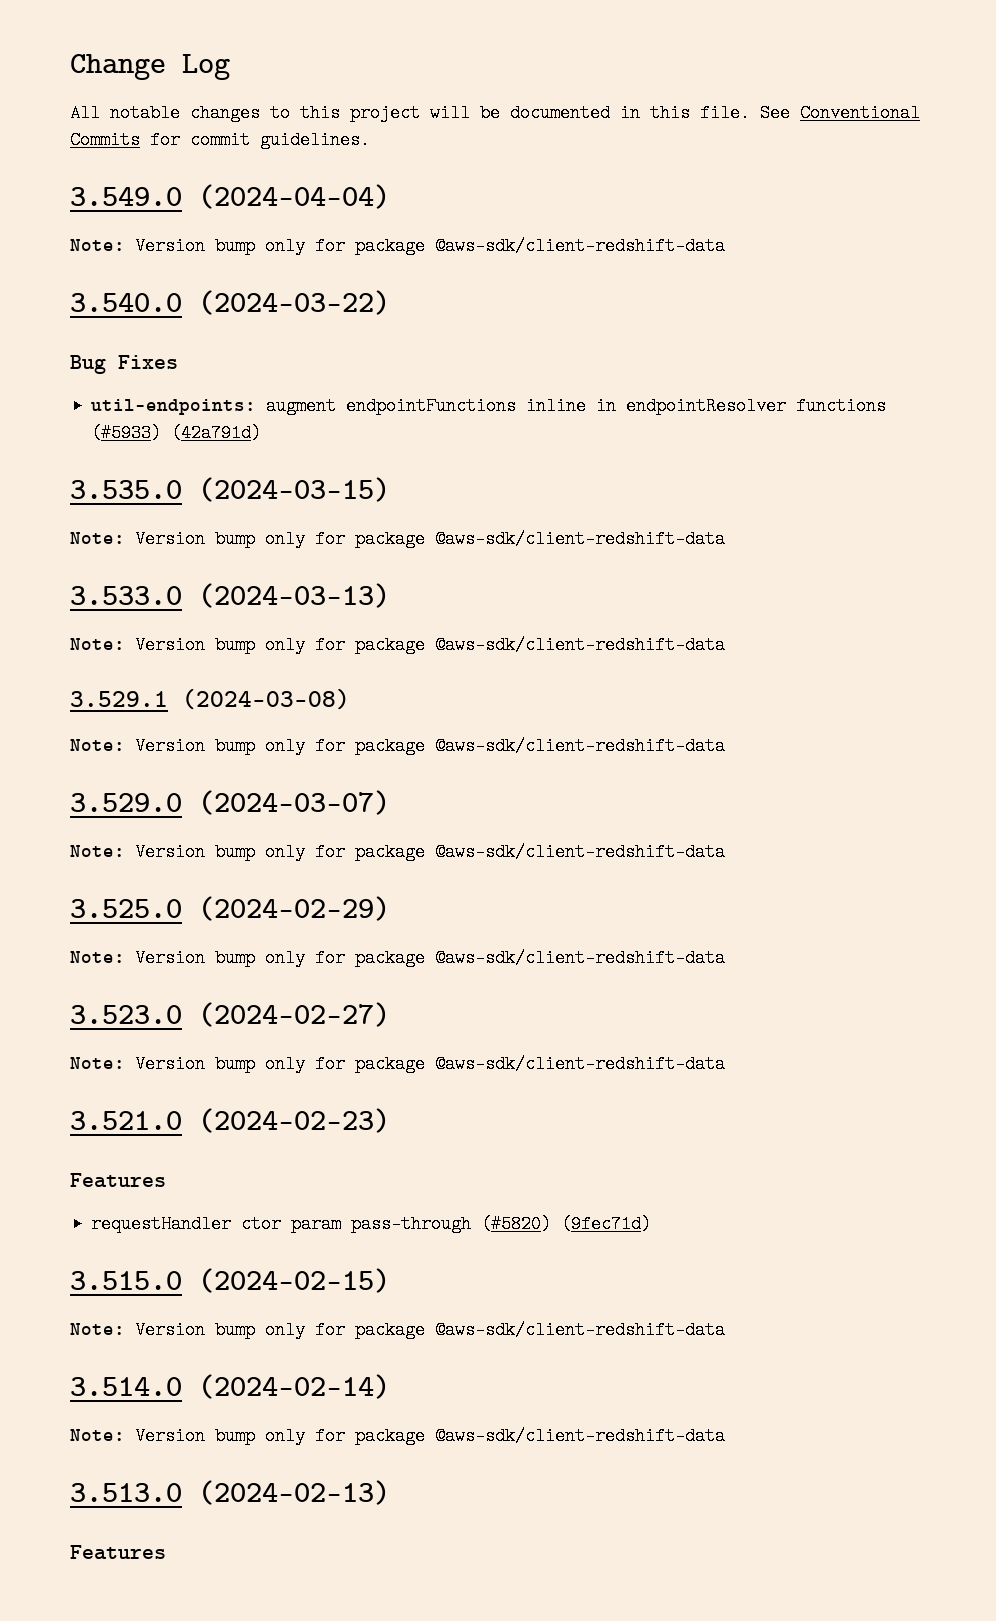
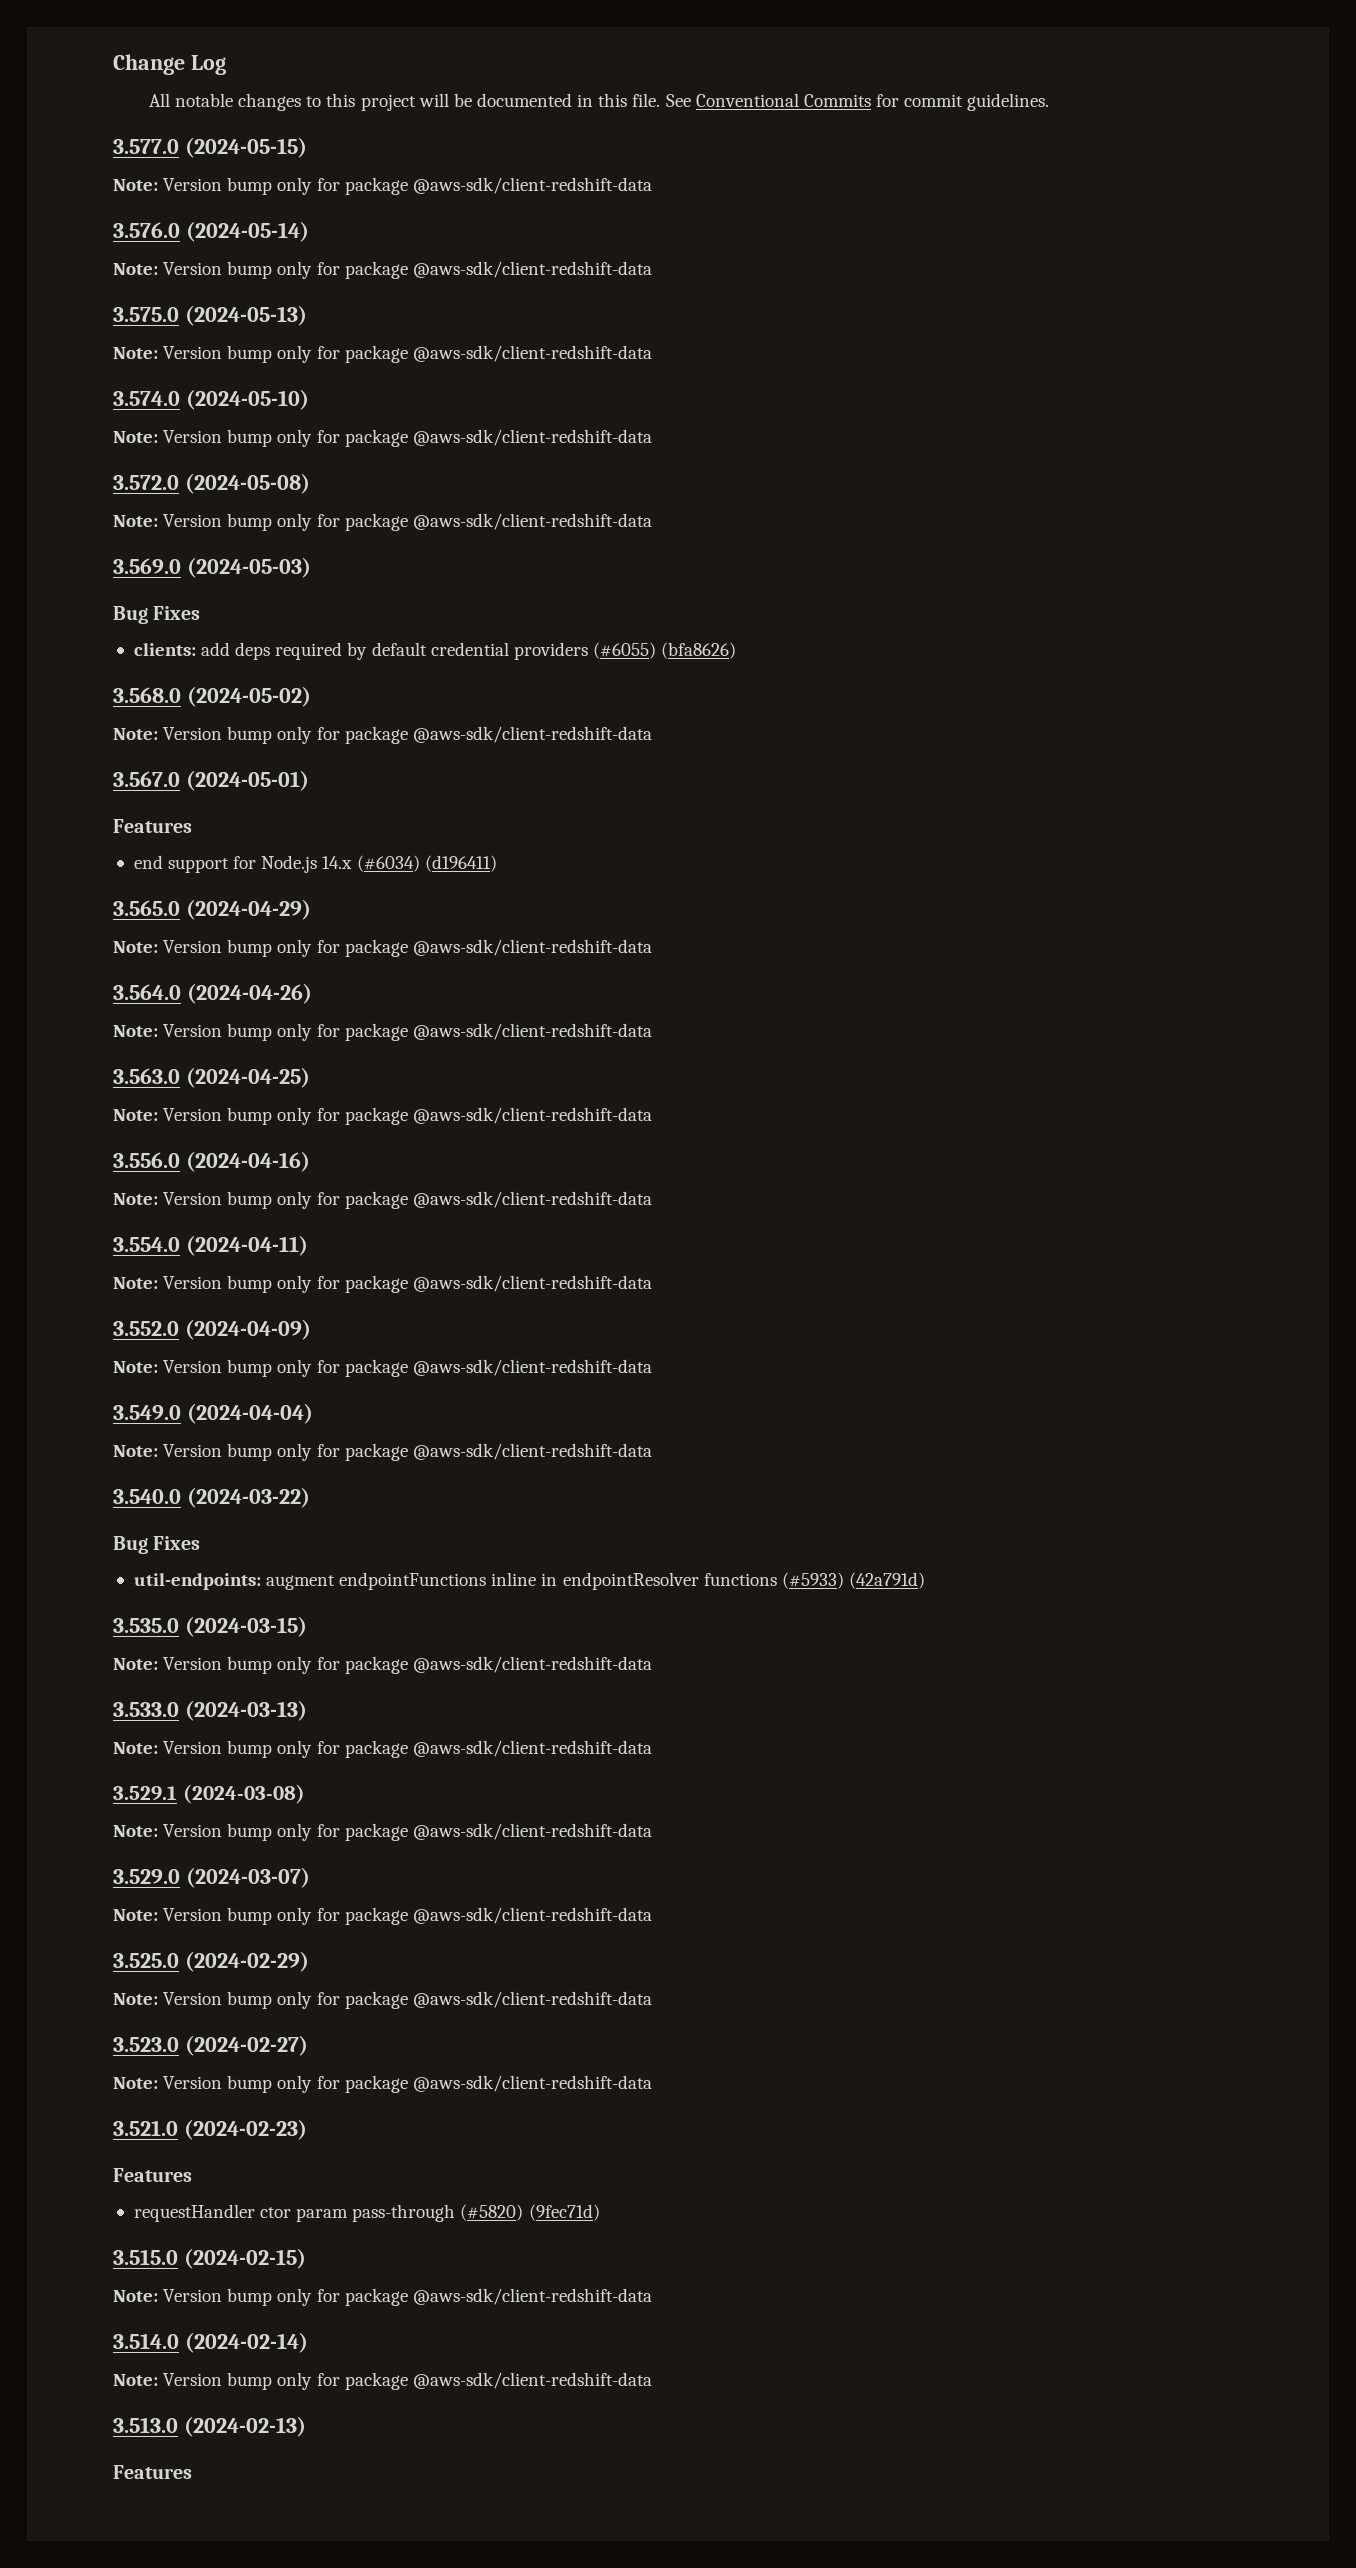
(370, 140) none -> [113,137,307,158] [113,177,652,195] [113,221,309,242] [113,261,652,279] [113,305,307,326] [113,345,652,363] [113,389,309,410] [113,429,652,447] [113,473,310,494] [113,513,652,531] [113,557,311,578] [113,606,201,624] [133,642,737,660] [113,686,311,707] [113,726,652,744] [113,770,309,791] [113,819,192,833] [133,855,497,873] [113,899,311,920] [113,939,652,957] [113,983,312,1004] [113,1023,652,1041] [113,1067,310,1088] [113,1107,652,1125] [113,1151,310,1172] [113,1191,652,1209] [113,1235,308,1256] [113,1275,652,1293] [113,1319,311,1340] [113,1359,652,1377] // 3.577.0 (2024-05-15) // Note: Version bump only for package @aws-sdk/client-redshift-data // 3.576.0 (2024-05-14) // Note: Version bump only for package @aws-sdk/client-redshift-data // 3.575.0 (2024-05-13) // Note: Version bump only for package @aws-sdk/client-redshift-data // 3.574.0 (2024-05-10) // Note: Version bump only for package @aws-sdk/client-redshift-data // 3.572.0 (2024-05-08) // Note: Version bump only for package @aws-sdk/client-redshift-data // 3.569.0 (2024-05-03) // Bug Fixes // clients: add deps required by default credential providers (#6055) (bfa8626) // 3.568.0 (2024-05-02) // Note: Version bump only for package @aws-sdk/client-redshift-data // 3.567.0 (2024-05-01) // Features // end support for Node.js 14.x (#6034) (d196411) // 3.565.0 (2024-04-29) // Note: Version bump only for package @aws-sdk/client-redshift-data // 3.564.0 (2024-04-26) // Note: Version bump only for package @aws-sdk/client-redshift-data // 3.563.0 (2024-04-25) // Note: Version bump only for package @aws-sdk/client-redshift-data // 3.556.0 (2024-04-16) // Note: Version bump only for package @aws-sdk/client-redshift-data // 3.554.0 (2024-04-11) // Note: Version bump only for package @aws-sdk/client-redshift-data // 3.552.0 (2024-04-09) // Note: Version bump only for package @aws-sdk/client-redshift-data

